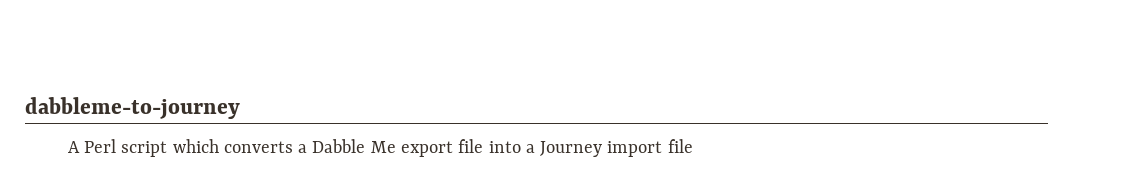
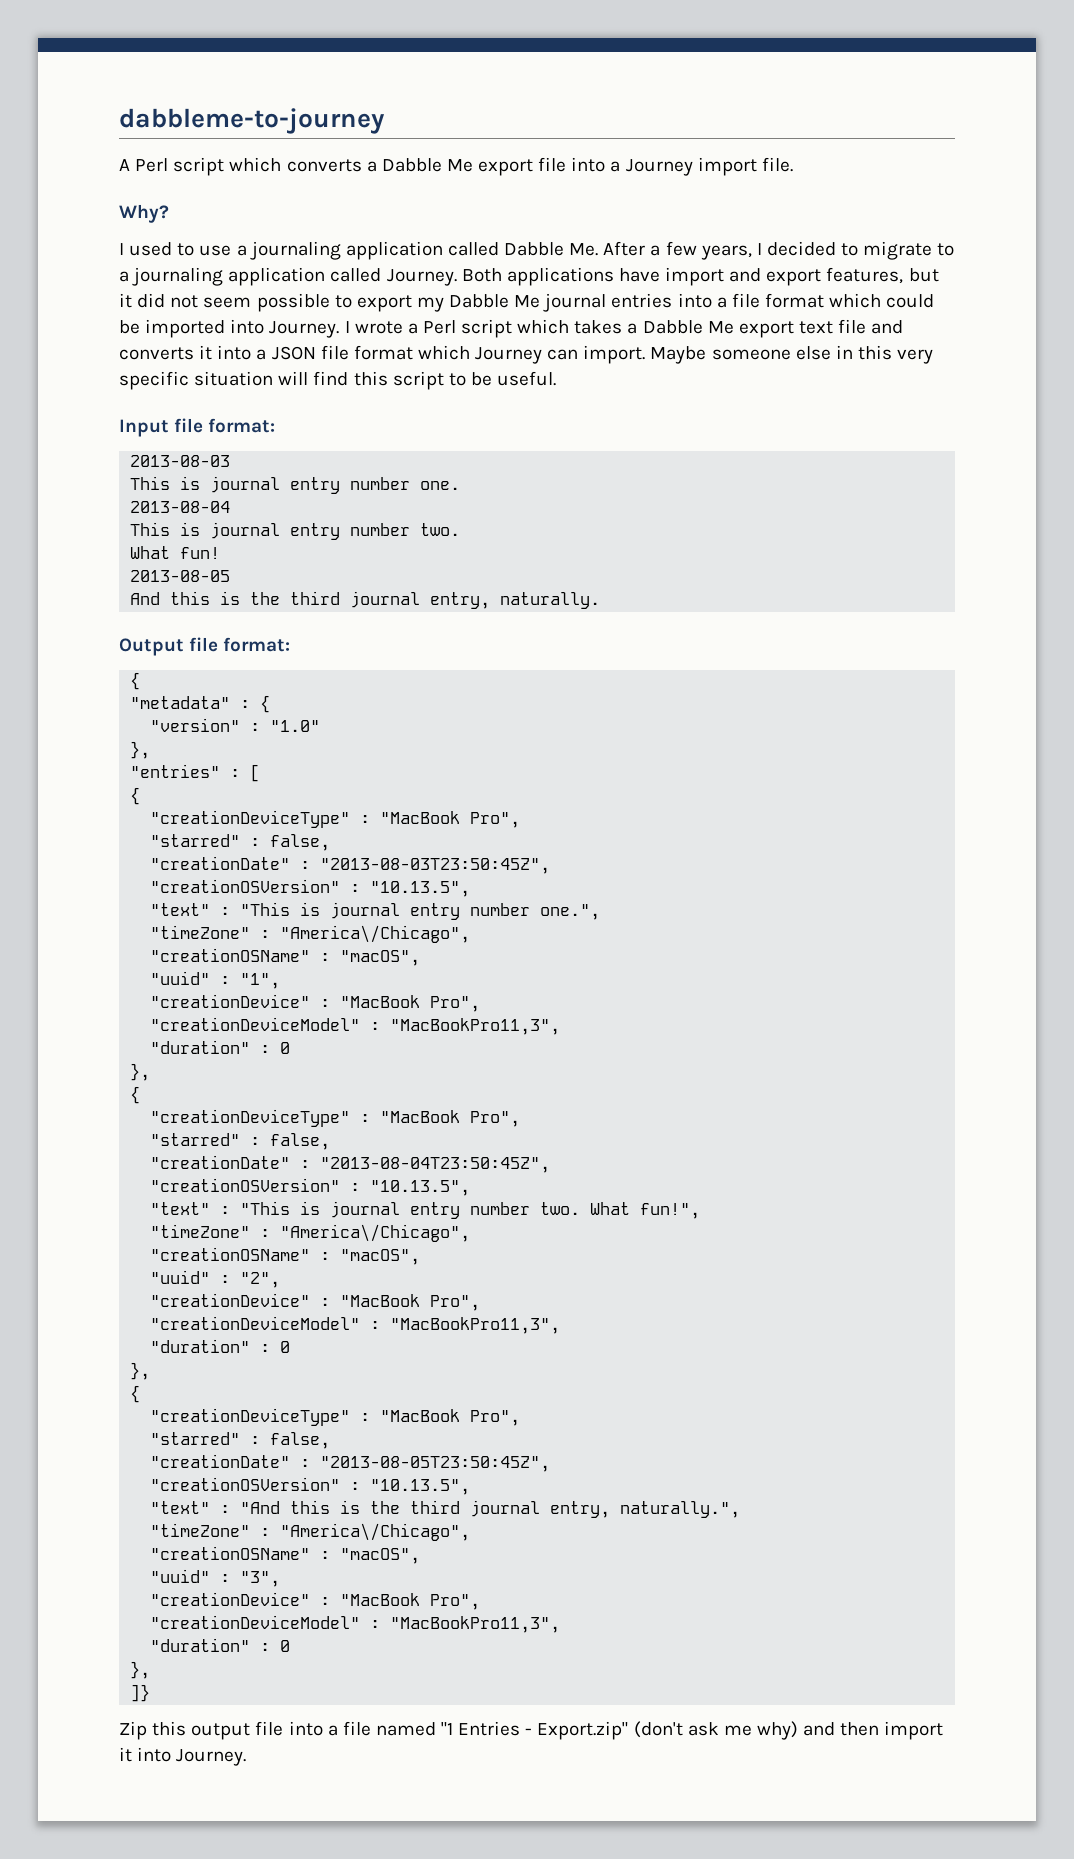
[667,139,693,153] file -> [761,157,793,172] [119,204,169,223] [119,241,955,260] [119,267,939,286] [119,293,935,312] [119,319,904,338] [119,345,934,364] [119,371,557,390] [119,418,276,437] [130,455,231,467] [130,476,461,494] [130,501,231,513] [130,522,461,540] [130,546,221,559] [130,570,231,582] [130,591,601,609] [119,637,291,656] [130,672,141,690] [130,695,271,713] [150,718,321,732] [130,741,151,759] [130,764,261,782] [130,787,141,805] [150,810,521,828] [150,834,331,851] [150,856,551,874] [150,879,471,897] [150,902,601,920] [150,925,471,943] [150,948,421,966] [150,971,281,989] [150,994,481,1012] [150,1017,561,1035] [150,1040,291,1054] [130,1063,151,1081] [130,1086,141,1104] [150,1109,521,1127] [150,1133,331,1150] [150,1155,551,1173] [150,1178,471,1196] [150,1201,701,1219] [150,1224,471,1242] [150,1247,421,1265] [150,1270,281,1288] [150,1293,481,1311] [150,1316,561,1334] [150,1339,291,1353] [130,1362,151,1380] [130,1385,141,1403] [150,1408,521,1426] [150,1432,331,1449] [150,1454,551,1472] [150,1477,471,1495] [150,1500,741,1518] [150,1523,471,1541] [150,1546,421,1564] [150,1569,281,1587] [150,1592,481,1610] [150,1615,561,1633] [150,1638,291,1652] [130,1661,151,1679] [130,1684,151,1702] [119,1721,944,1740] [119,1747,247,1766] file. // Why? // I used to use a journaling application called Dabble Me. After a few years, I decided to migrate to a journaling application called Journey. Both applications have import and export features, but it did not seem possible to export my Dabble Me journal entries into a file format which could be imported into Journey. I wrote a Perl script which takes a Dabble Me export text file and converts it into a JSON file format which Journey can import. Maybe someone else in this very specific situation will find this script to be useful. // Input file format: // 2013-08-03 // This is journal entry number one. // 2013-08-04 // This is journal entry number two. // What fun! // 2013-08-05 // And this is the third journal entry, naturally. // Output file format: // { // "metadata" : { // "version" : "1.0" // }, // "entries" : [ // { // "creationDeviceType" : "MacBook Pro", // "starred" : false, // "creationDate" : "2013-08-03T23:50:45Z", // "creationOSVersion" : "10.13.5", // "text" : "This is journal entry number one.", // "timeZone" : "America\/Chicago", // "creationOSName" : "macOS", // "uuid" : "1", // "creationDevice" : "MacBook Pro", // "creationDeviceModel" : "MacBookPro11,3", // "duration" : 0 // }, // { // "creationDeviceType" : "MacBook Pro", // "starred" : false, // "creationDate" : "2013-08-04T23:50:45Z", // "creationOSVersion" : "10.13.5", // "text" : "This is journal entry number two. What fun!", // "timeZone" : "America\/Chicago", // "creationOSName" : "macOS", // "uuid" : "2", // "creationDevice" : "MacBook Pro", // "creationDeviceModel" : "MacBookPro11,3", // "duration" : 0 // }, // { // "creationDeviceType" : "MacBook Pro", // "starred" : false, // "creationDate" : "2013-08-05T23:50:45Z", // "creationOSVersion" : "10.13.5", // "text" : "And this is the third journal entry, naturally.", // "timeZone" : "America\/Chicago", // "creationOSName" : "macOS", // "uuid" : "3", // "creationDevice" : "MacBook Pro", // "creationDeviceModel" : "MacBookPro11,3", // "duration" : 0 // }, // ]} // Zip this output file into a file named "1 Entries - Export.zip" (don't ask me why) and then import it into Journey.

